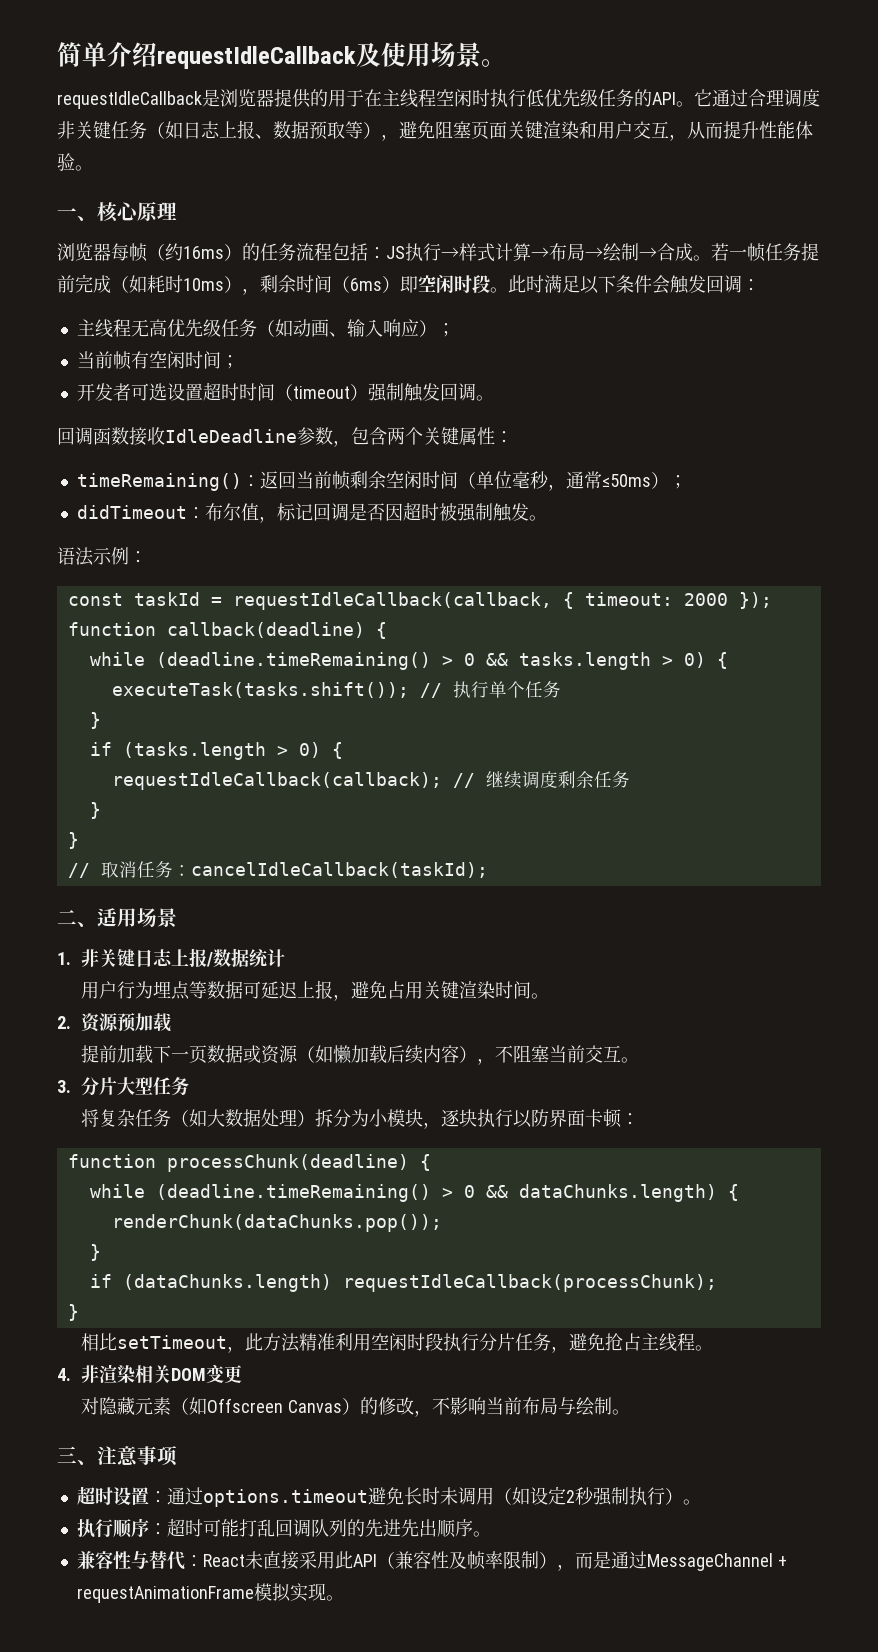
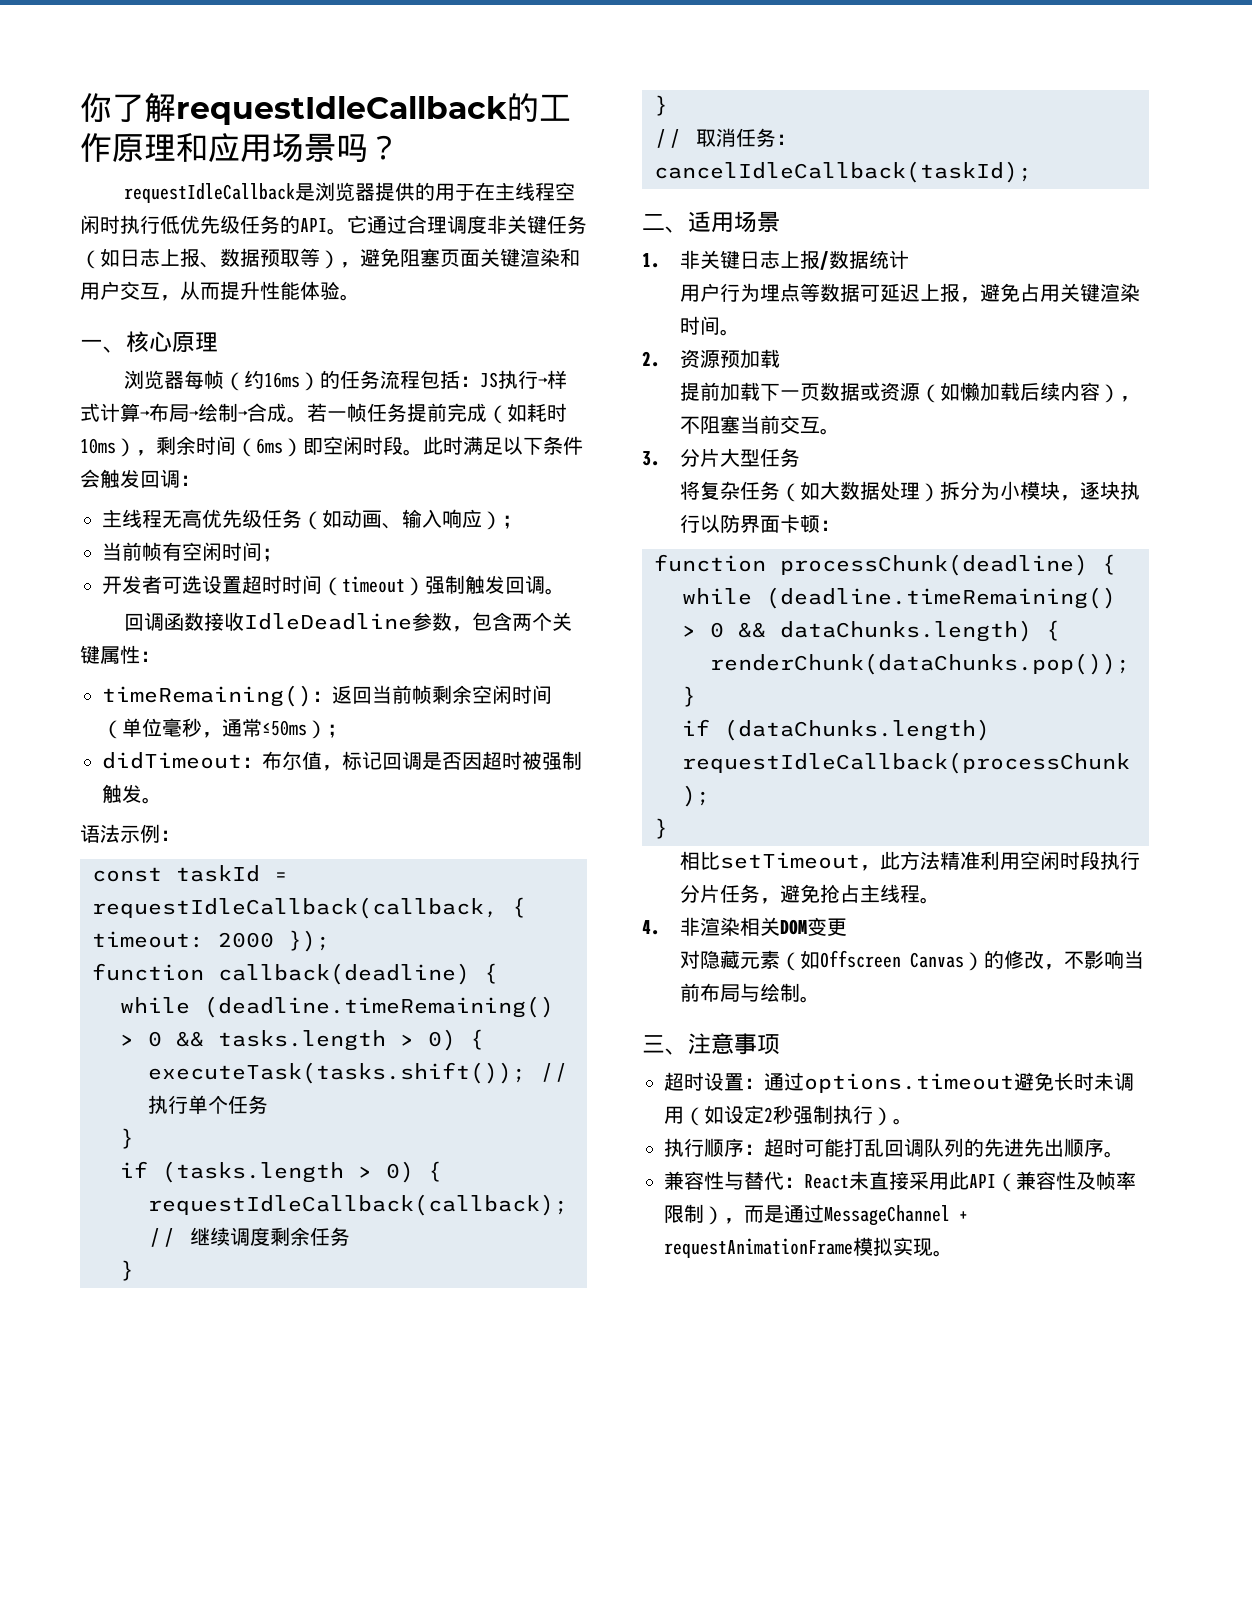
[57,42,506,69] 简单介绍requestIdleCallback及使用场景。 -> [80,93,571,125] [80,133,400,162] 你了解requestIdleCallback的工作原理和应用场景吗？

